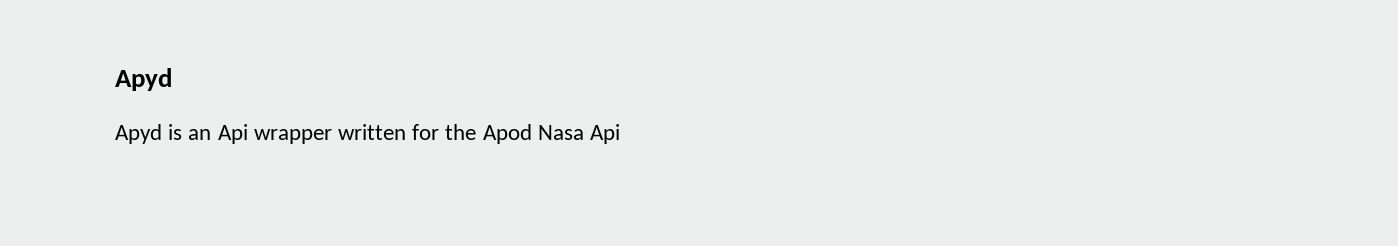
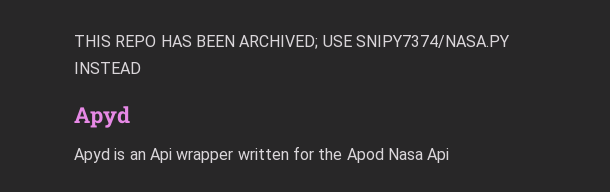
(115, 79) none -> [74,35,510,49] [74,62,141,74] THIS REPO HAS BEEN ARCHIVED; USE SNIPY7374/NASA.PY INSTEAD //

